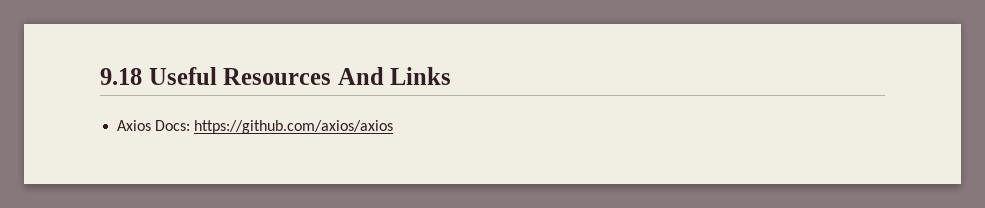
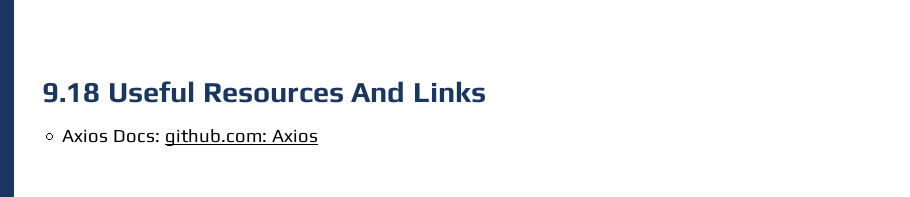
[194,120,394,134] https://github.com/axios/axios -> [165,129,319,147] github.com: Axios

